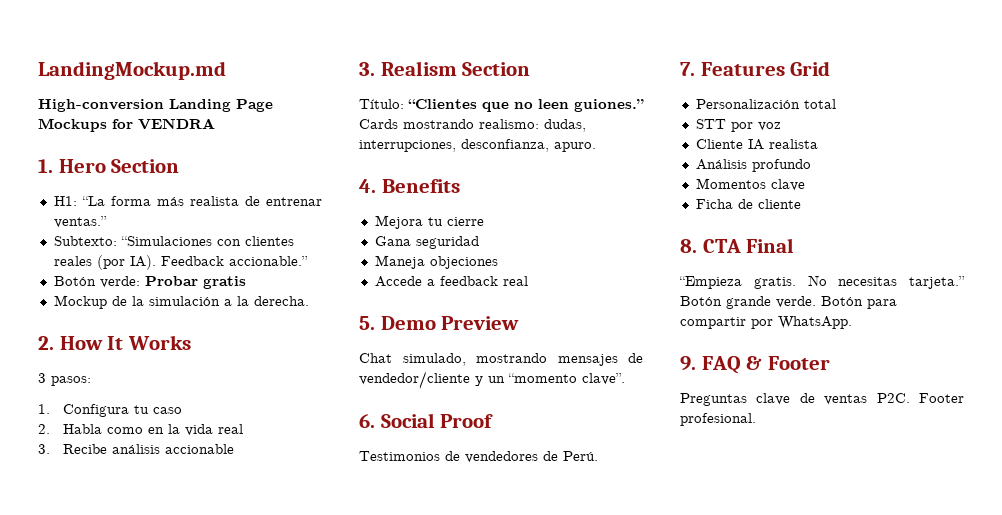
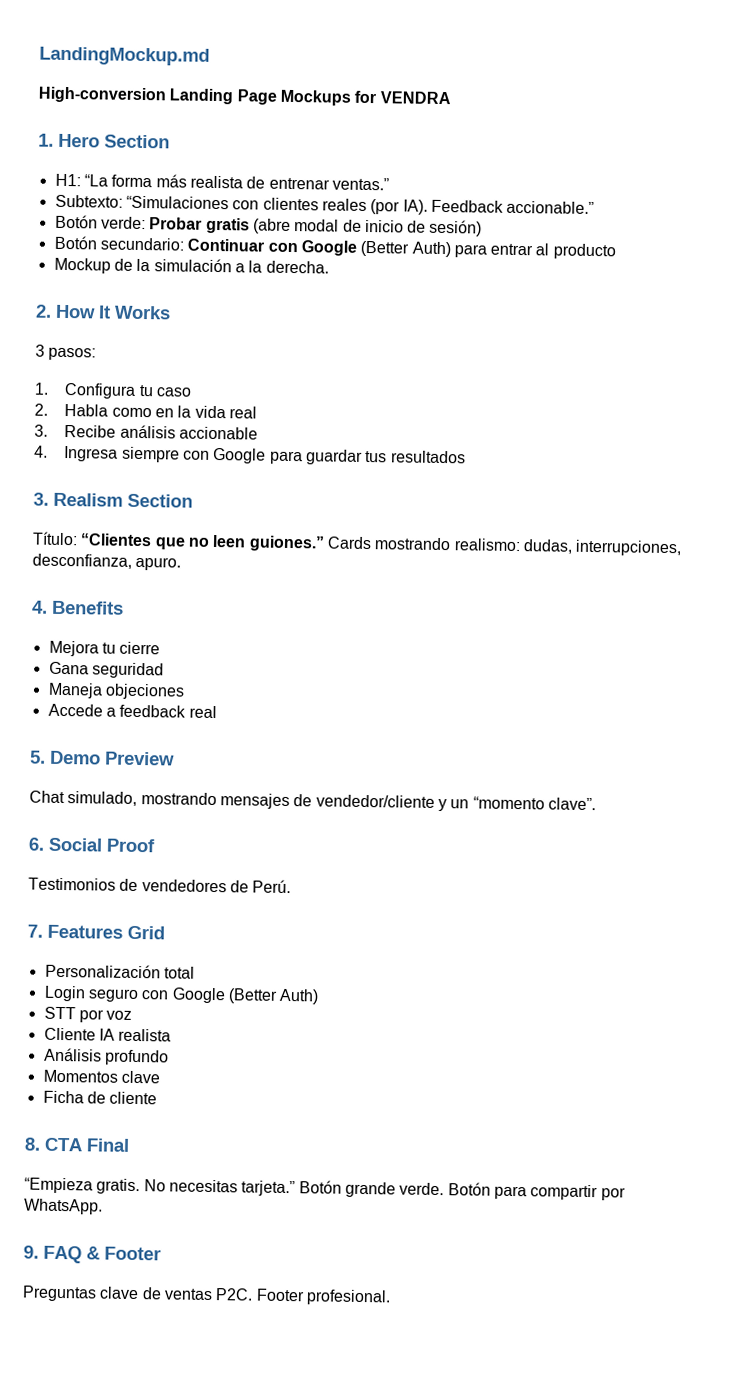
(246, 282) none -> [252,218,483,237] [53,235,616,260] (abre modal de inicio de sesión) // Botón secundario: Continuar con Google (Better Auth) para entrar al producto
(234, 449) none -> [34,445,466,465] // 4. Ingresa siempre con Google para guardar tus resultados
(836, 104) none -> [43,985,320,1005] // Login seguro con Google (Better Auth)

